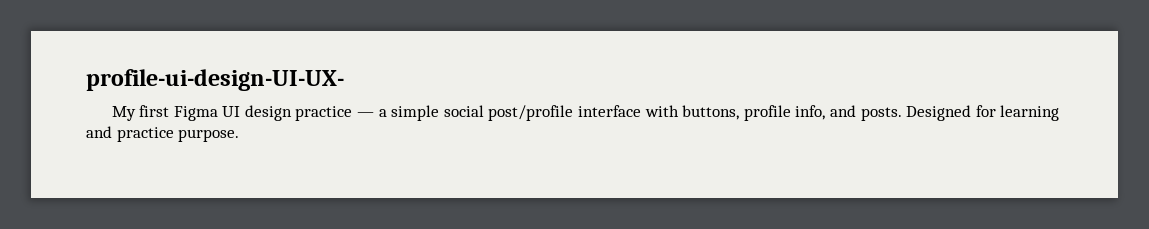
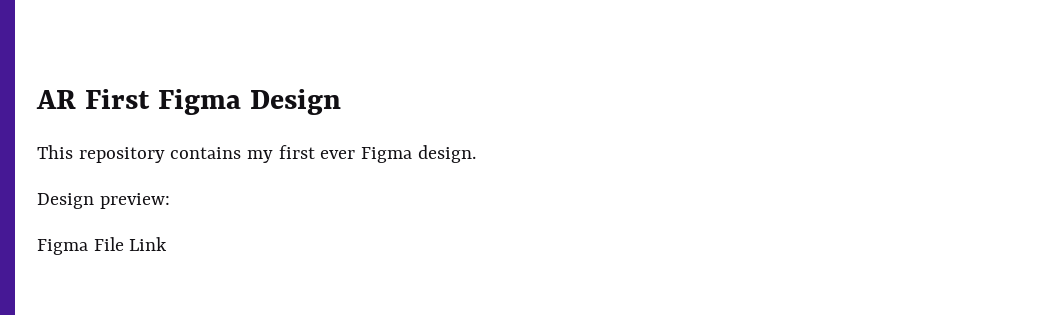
[86,69,344,91] [111,105,1060,121] [86,126,240,142] profile-ui-design-UI-UX- // My first Figma UI design practice — a simple social post/profile interface with buttons, profile info, and posts. Designed for learning and practice purpose. -> [36,89,341,115] [37,145,476,163] [37,193,170,209] [37,237,168,255] AR First Figma Design // This repository contains my first ever Figma design. // Design preview: // Figma File Link

